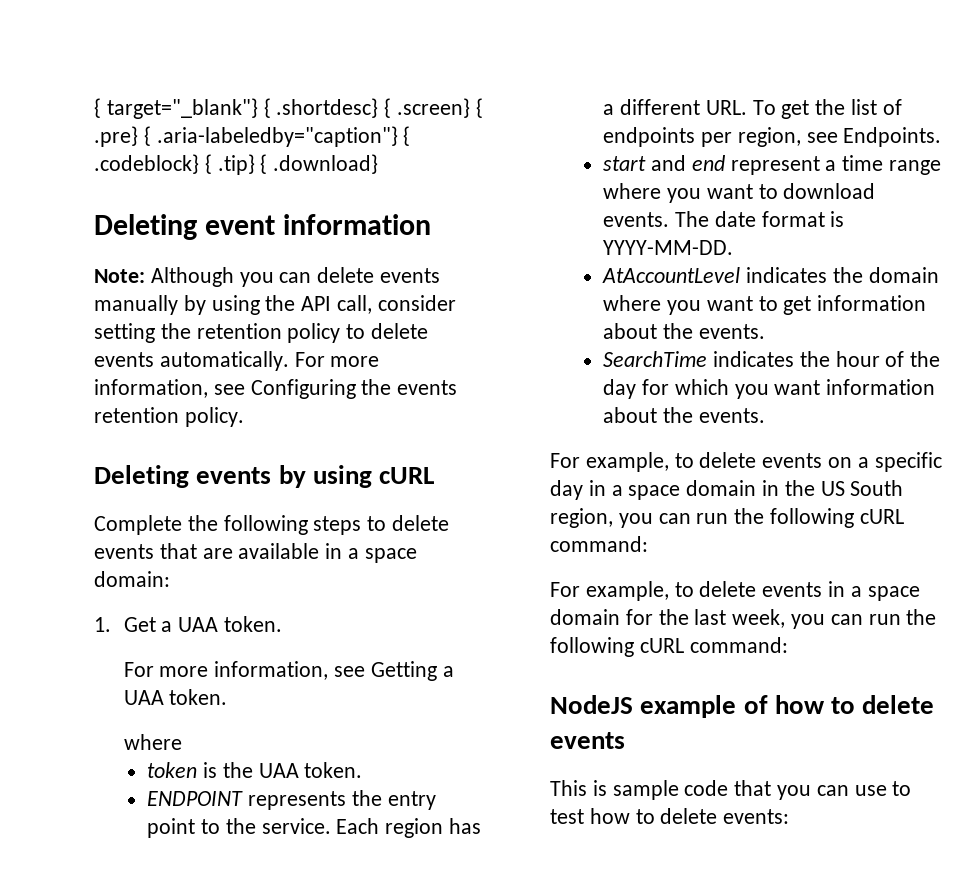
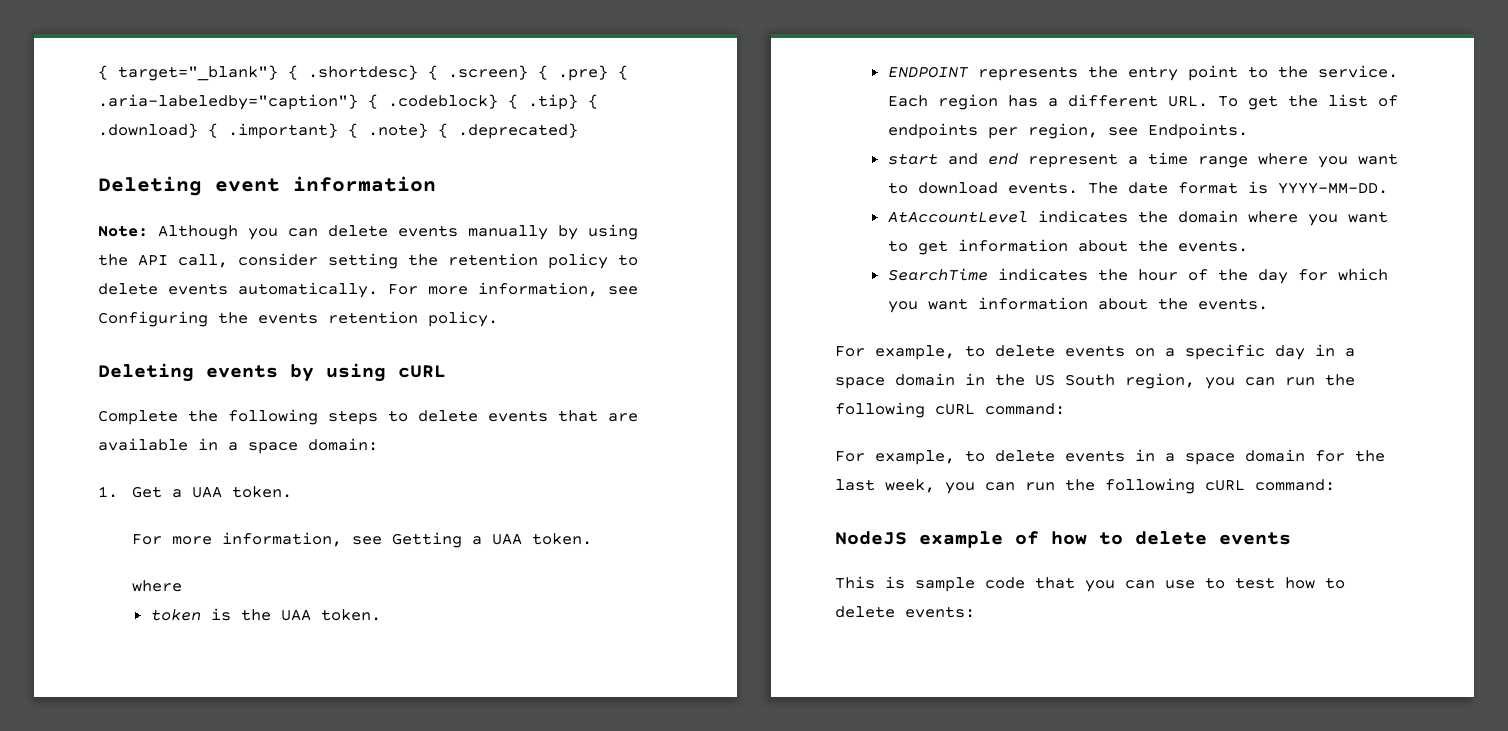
(379, 164) none -> [208,123,578,139] { .important} { .note} { .deprecated}

